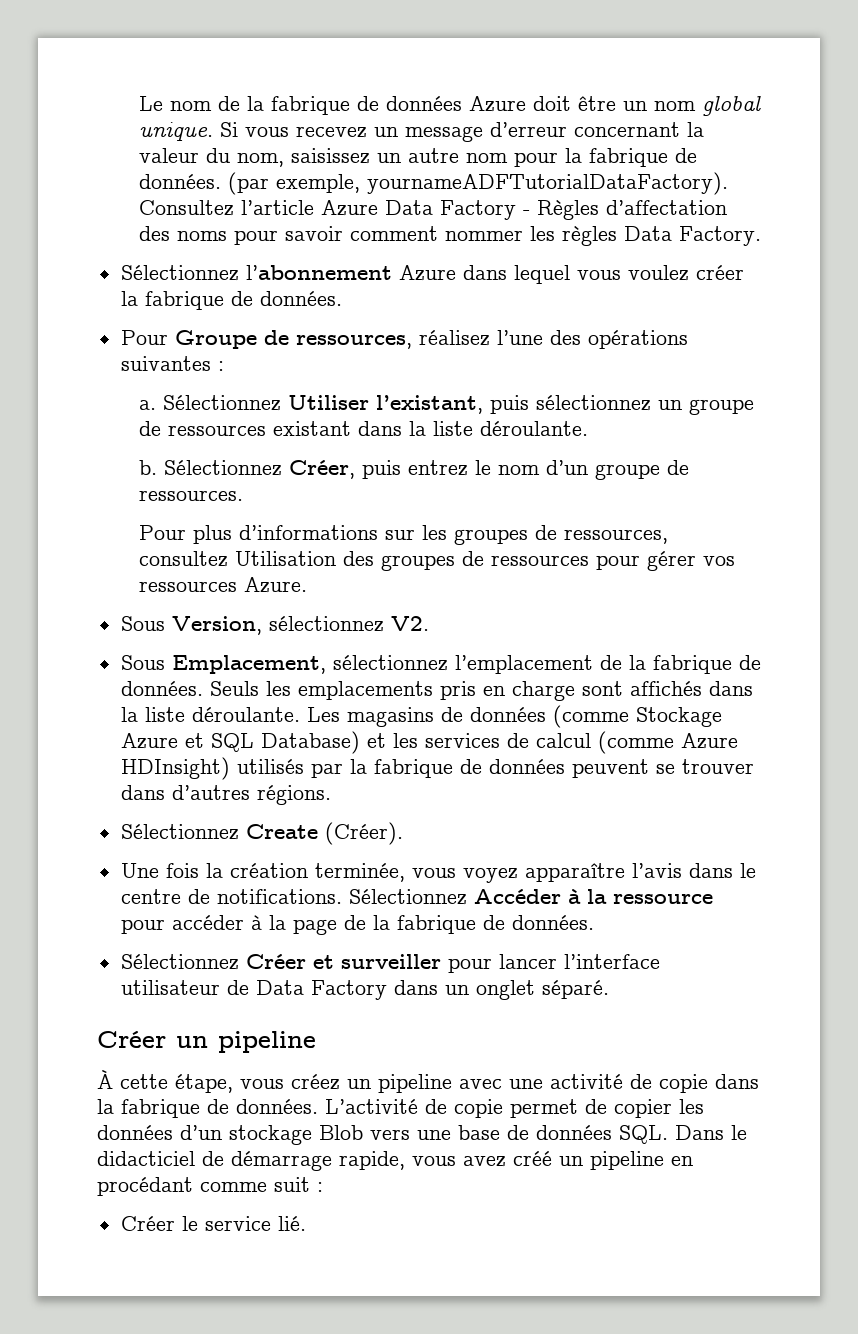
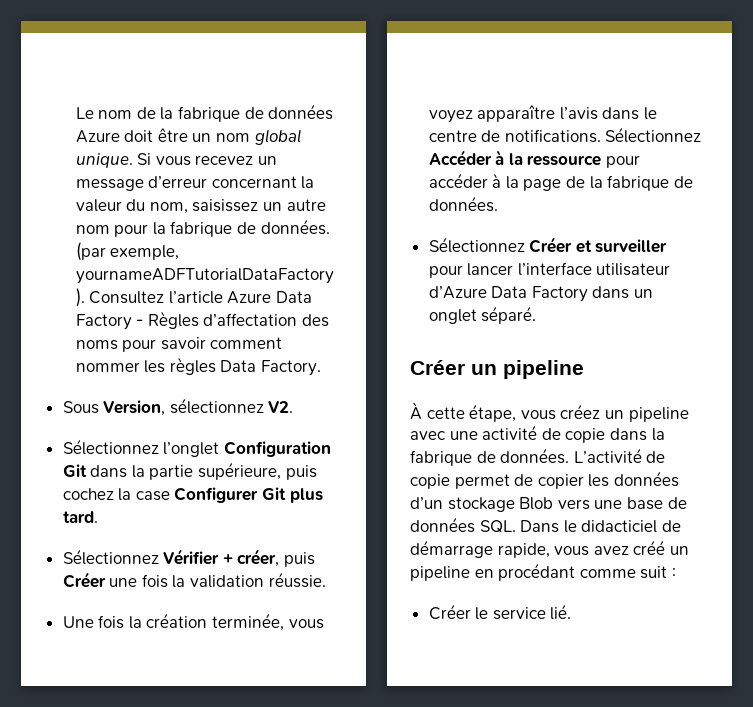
[120,265,744,284] [120,291,342,310] [120,330,688,349] [120,356,224,371] [138,395,754,415] [138,421,588,436] [138,460,689,480] [138,490,243,501] [138,525,668,545] [138,551,735,571] [138,577,307,593] [120,616,429,635] [120,655,761,674] [120,681,753,701] [120,705,722,728] [120,731,738,754] [120,757,754,780] [120,785,331,805] [120,822,403,845] Sélectionnez l’abonnement Azure dans lequel vous voulez créer la fabrique de données. // Pour Groupe de ressources, réalisez l’une des opérations suivantes : // a. Sélectionnez Utiliser l’existant, puis sélectionnez un groupe de ressources existant dans la liste déroulante. // b. Sélectionnez Créer, puis entrez le nom d’un groupe de ressources. // Pour plus d’informations sur les groupes de ressources, consultez Utilisation des groupes de ressources pour gérer vos ressources Azure. // Sous Version, sélectionnez V2. // Sous Emplacement, sélectionnez l’emplacement de la fabrique de données. Seuls les emplacements pris en charge sont affichés dans la liste déroulante. Les magasins de données (comme Stockage Azure et SQL Database) et les services de calcul (comme Azure HDInsight) utilisés par la fabrique de données peuvent se trouver dans d’autres régions. // Sélectionnez Create (Créer). -> [62,398,294,416] [62,439,331,457] [62,462,317,480] [62,487,323,503] [62,511,98,523] [62,549,316,567] [62,572,326,588] Sous Version, sélectionnez V2. // Sélectionnez l’onglet Configuration Git dans la partie supérieure, puis cochez la case Configurer Git plus tard. // Sélectionnez Vérifier + créer, puis Créer une fois la validation réussie.
[226,980,249,995] de -> [428,286,487,299] d’Azure

